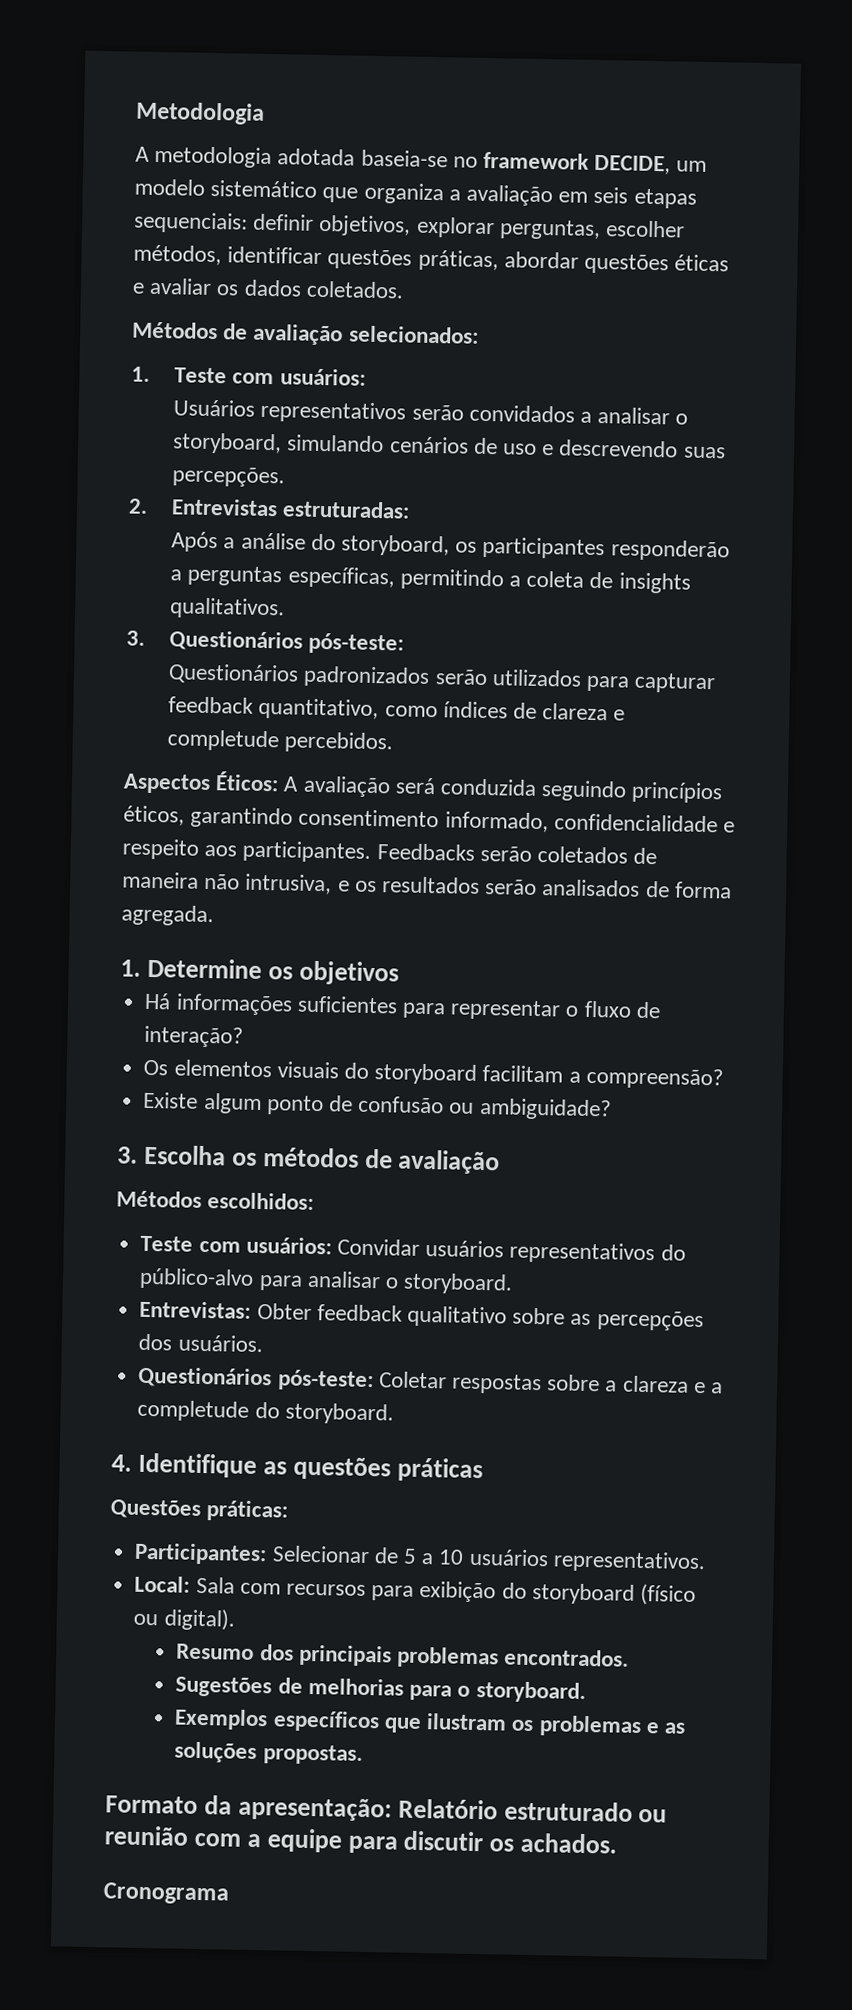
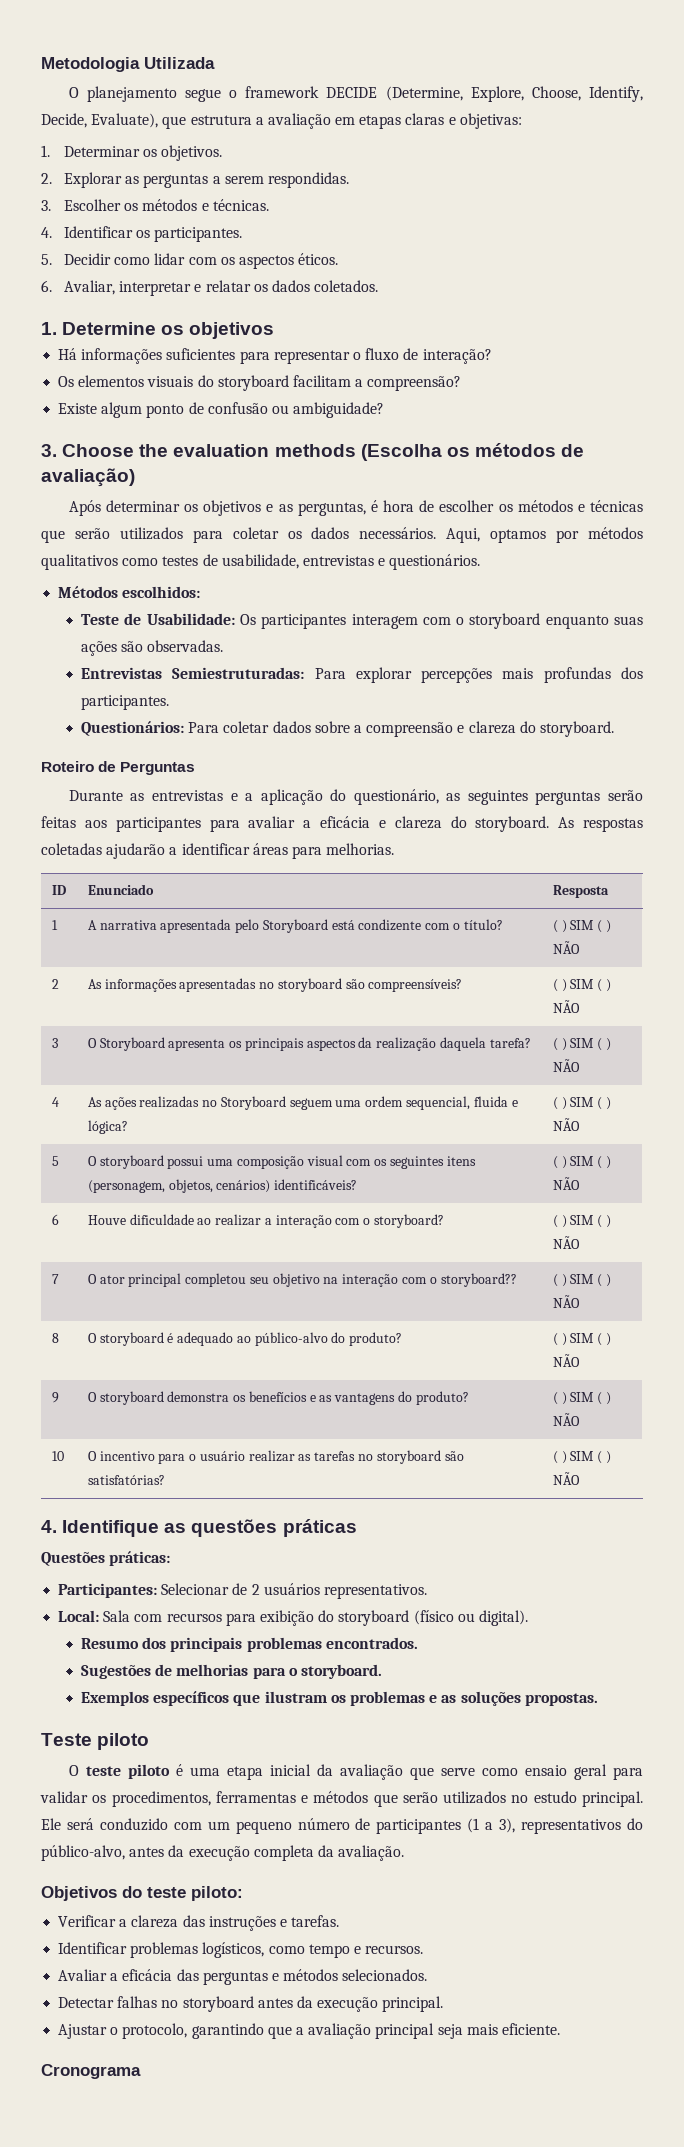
[135,145,708,175] [134,178,697,209] [133,211,686,241] [133,244,730,275] [132,277,404,299] [132,321,479,346] [131,366,366,386] [173,399,689,425] [172,432,726,459] [172,466,286,488] [128,498,411,519] [171,531,730,562] [170,565,691,594] [169,597,286,620] [126,630,405,655] [168,663,717,694] [168,696,626,721] [167,729,394,754] [123,771,724,804] [123,805,736,833] [122,838,658,865] [122,871,732,899] [121,904,214,927] // A metodologia adotada baseia-se no framework DECIDE, um modelo sistemático que organiza a avaliação em seis etapas sequenciais: definir objetivos, explorar perguntas, escolher métodos, identificar questões práticas, abordar questões éticas e avaliar os dados coletados. // Métodos de avaliação selecionados: // 1. Teste com usuários: // Usuários representativos serão convidados a analisar o storyboard, simulando cenários de uso e descrevendo suas percepções. // 2. Entrevistas estruturadas: // Após a análise do storyboard, os participantes responderão a perguntas específicas, permitindo a coleta de insights qualitativos. // 3. Questionários pós-teste: // Questionários padronizados serão utilizados para capturar feedback quantitativo, como índices de clareza e completude percebidos. // Aspectos Éticos: A avaliação será conduzida seguindo princípios éticos, garantindo consentimento informado, confidencialidade e respeito aos participantes. Feedbacks serão coletados de maneira não intrusiva, e os resultados serão analisados de forma agregada. -> [144,57,215,69] [68,86,644,102] [41,113,522,129] [41,145,223,161] [41,172,349,188] [41,199,269,211] [41,226,243,242] [41,253,339,269] [41,280,379,296] Utilizada // O planejamento segue o framework DECIDE (Determine, Explore, Choose, Identify, Decide, Evaluate), que estrutura a avaliação em etapas claras e objetivas: // 1. Determinar os objetivos. // 2. Explorar as perguntas a serem respondidas. // 3. Escolher os métodos e técnicas. // 4. Identificar os participantes. // 5. Decidir como lidar com os aspectos éticos. // 6. Avaliar, interpretar e relatar os dados coletados.
[143,1144,501,1175] [116,1190,315,1211] [140,1235,686,1265] [139,1267,514,1295] [139,1300,704,1332] [138,1333,263,1353] [138,1366,723,1395] [137,1399,394,1425] Escolha os métodos de avaliação // Métodos escolhidos: // Teste com usuários: Convidar usuários representativos do público-alvo para analisar o storyboard. // Entrevistas: Obter feedback qualitativo sobre as percepções dos usuários. // Questionários pós-teste: Coletar respostas sobre a clareza e a completude do storyboard. -> [62,443,585,461] [41,468,135,487] [68,500,643,516] [41,527,643,543] [41,554,481,570] [58,586,201,598] [81,613,643,629] [81,640,224,656] [81,667,643,683] [81,695,170,710] [81,721,614,737] [41,761,196,775] [68,789,643,805] [41,816,643,832] [41,843,395,859] [51,885,66,895] [87,884,154,895] [552,885,609,898] [51,920,58,930] [87,919,503,933] [552,920,611,933] [552,941,580,954] [51,979,59,989] [87,978,463,992] [552,979,611,992] [552,1000,580,1013] [51,1038,58,1048] [87,1037,531,1051] [552,1038,611,1051] [552,1059,580,1072] [51,1097,59,1107] [87,1096,518,1110] [87,1120,128,1134] [552,1097,611,1110] [552,1118,580,1131] [51,1156,59,1166] [87,1155,476,1169] [87,1179,358,1193] [552,1156,611,1169] [552,1177,580,1190] [51,1214,59,1225] [87,1214,445,1228] [552,1215,611,1228] [552,1236,580,1249] [51,1274,59,1284] [87,1273,517,1287] [552,1274,611,1287] [552,1295,580,1308] [51,1333,59,1343] [87,1332,403,1346] [552,1333,611,1346] [552,1354,580,1367] [51,1392,59,1403] [87,1391,469,1405] [552,1392,611,1405] [552,1413,580,1426] [51,1451,64,1461] [87,1450,464,1464] [87,1475,165,1485] [552,1451,611,1464] [552,1472,580,1485] Choose the evaluation methods (Escolha os métodos de avaliação) // Após determinar os objetivos e as perguntas, é hora de escolher os métodos e técnicas que serão utilizados para coletar os dados necessários. Aqui, optamos por métodos qualitativos como testes de usabilidade, entrevistas e questionários. // Métodos escolhidos: // Teste de Usabilidade: Os participantes interagem com o storyboard enquanto suas ações são observadas. // Entrevistas Semiestruturadas: Para explorar percepções mais profundas dos participantes. // Questionários: Para coletar dados sobre a compreensão e clareza do storyboard. // Roteiro de Perguntas // Durante as entrevistas e a aplicação do questionário, as seguintes perguntas serão feitas aos participantes para avaliar a eficácia e clareza do storyboard. As respostas coletadas ajudarão a identificar áreas para melhorias. // ID | Enunciado | Resposta // 1 | A narrativa apresentada pelo Storyboard está condizente com o título? | ( ) SIM ( ) NÃO // 2 | As informações apresentadas no storyboard são compreensíveis? | ( ) SIM ( ) NÃO // 3 | O Storyboard apresenta os principais aspectos da realização daquela tarefa? | ( ) SIM ( ) NÃO // 4 | As ações realizadas no Storyboard seguem uma ordem sequencial, fluida e lógica? | ( ) SIM ( ) NÃO // 5 | O storyboard possui uma composição visual com os seguintes itens (personagem, objetos, cenários) identificáveis? | ( ) SIM ( ) NÃO // 6 | Houve dificuldade ao realizar a interação com o storyboard? | ( ) SIM ( ) NÃO // 7 | O ator principal completou seu objetivo na interação com o storyboard?? | ( ) SIM ( ) NÃO // 8 | O storyboard é adequado ao público-alvo do produto? | ( ) SIM ( ) NÃO // 9 | O storyboard demonstra os benefícios e as vantagens do produto? | ( ) SIM ( ) NÃO // 10 | O incentivo para o usuário realizar as tarefas no storyboard são satisfatórias? | ( ) SIM ( ) NÃO
[402,1548,465,1565] 5 a 10 -> [251,1584,260,1595] 2
[105,1795,668,1823] [104,1825,618,1854] Formato da apresentação: Relatório estruturado ou reunião com a equipe para discutir os achados. -> [41,1733,150,1750] [68,1764,644,1780] [40,1791,643,1807] [41,1818,643,1834] [41,1845,405,1861] [41,1886,243,1901] [58,1915,340,1931] [58,1942,424,1958] [58,1969,428,1985] [58,1996,444,2012] [58,2023,560,2039] Teste piloto // O teste piloto é uma etapa inicial da avaliação que serve como ensaio geral para validar os procedimentos, ferramentas e métodos que serão utilizados no estudo principal. Ele será conduzido com um pequeno número de participantes (1 a 3), representativos do público-alvo, antes da execução completa da avaliação. // Objetivos do teste piloto: // Verificar a clareza das instruções e tarefas. // Identificar problemas logísticos, como tempo e recursos. // Avaliar a eficácia das perguntas e métodos selecionados. // Detectar falhas no storyboard antes da execução principal. // Ajustar o protocolo, garantindo que a avaliação principal seja mais eficiente.

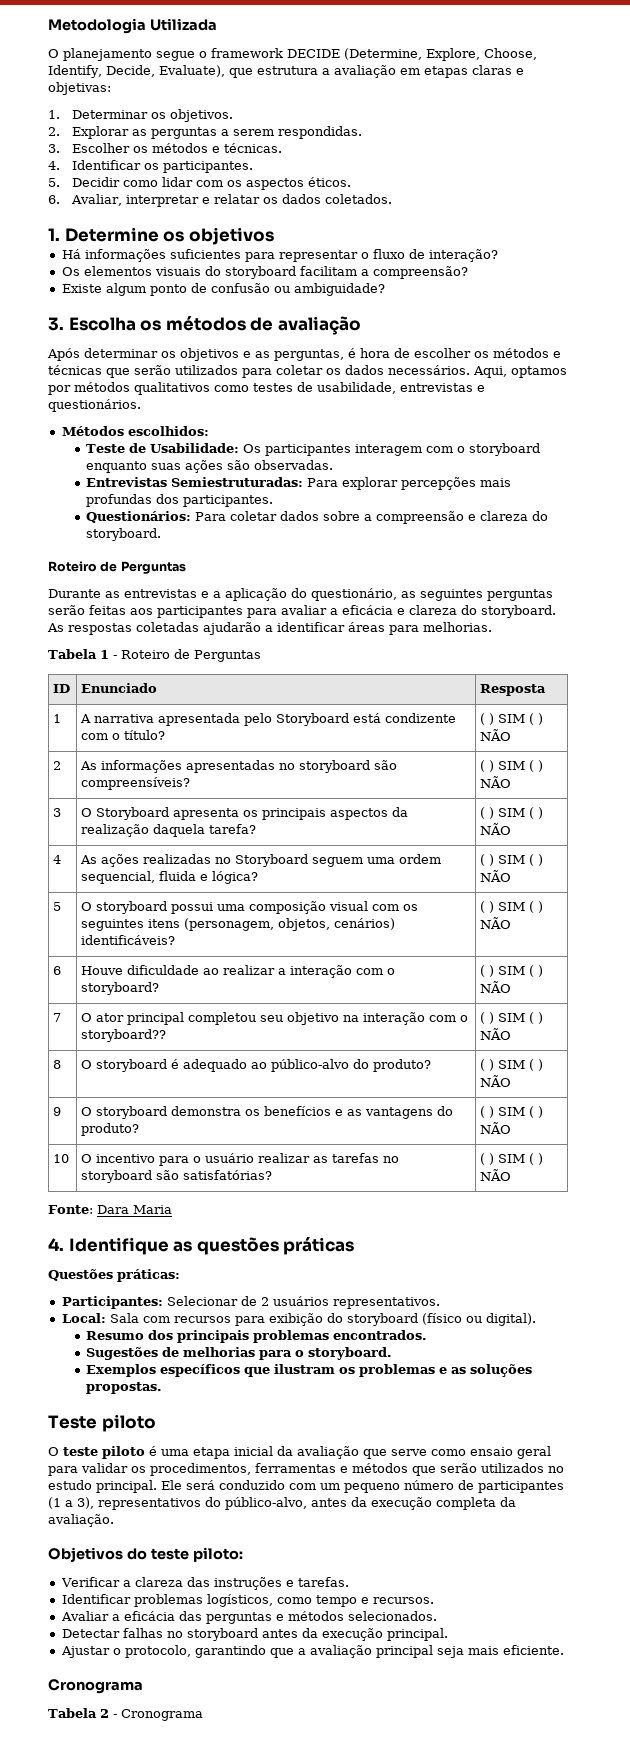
[62,444,442,461] Choose the evaluation methods (Escolha -> [68,317,136,331] Escolha
[41,468,135,487] avaliação) -> [277,316,361,335] avaliação
(395, 849) none -> [48,649,261,662] // Tabela 1 - Roteiro de Perguntas
(580, 1478) none -> [48,1205,172,1214] // Fonte: Dara Maria
(141, 2071) none -> [48,1708,203,1721] // Tabela 2 - Cronograma

